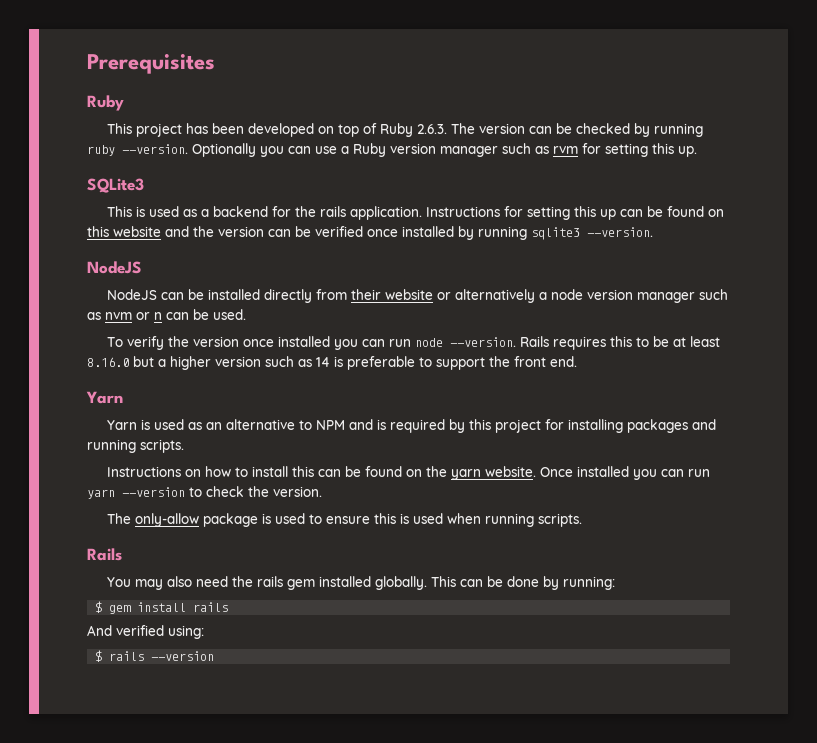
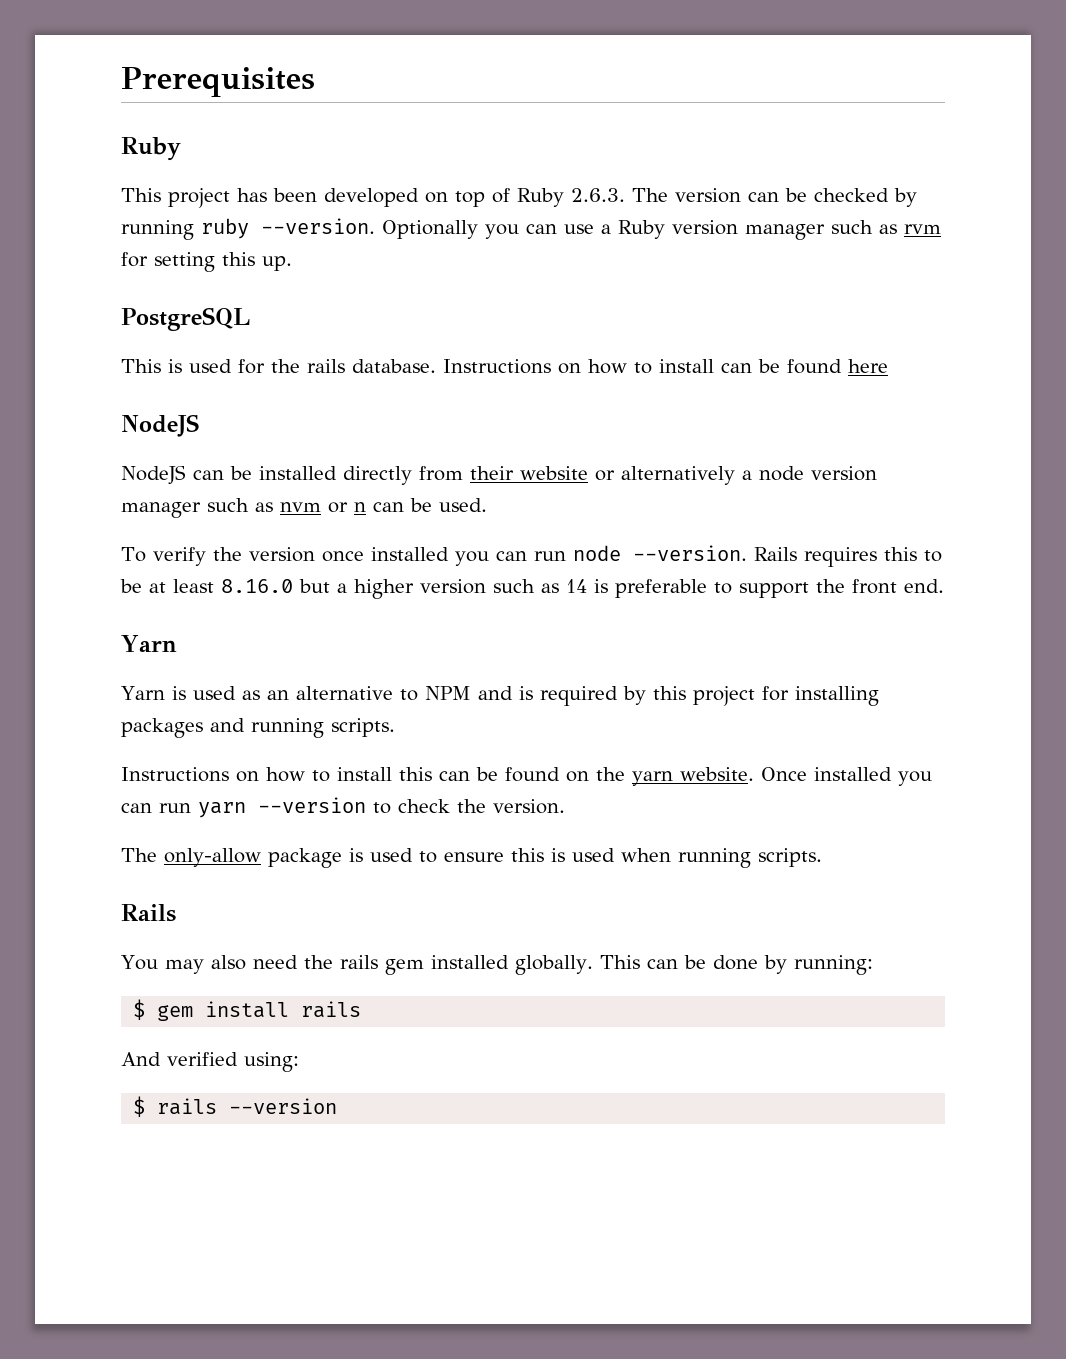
[87,178,144,193] SQLite3 -> [121,307,251,331] PostgreSQL
[183,206,725,220] [87,226,653,240] as a backend for the rails application. Instructions for setting this up can be found on this website and the version can be verified once installed by running sqlite3 --version. -> [238,359,888,374] for the rails database. Instructions on how to install can be found here

